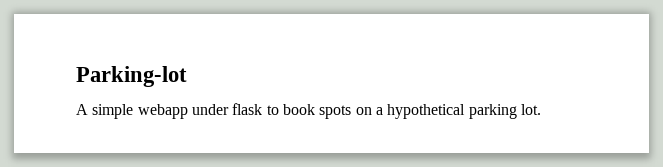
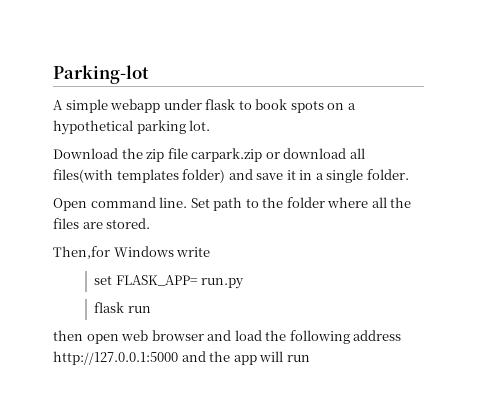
(541, 109) none -> [53,148,365,162] [53,169,409,183] [53,197,412,211] [53,218,151,229] [53,246,211,259] [94,275,245,289] [94,302,151,313] [53,330,402,344] [53,351,310,365] // Download the zip file carpark.zip or download all files(with templates folder) and save it in a single folder. // Open command line. Set path to the folder where all the files are stored. // Then,for Windows write // set FLASK_APP= run.py // flask run // then open web browser and load the following address http://127.0.0.1:5000 and the app will run

